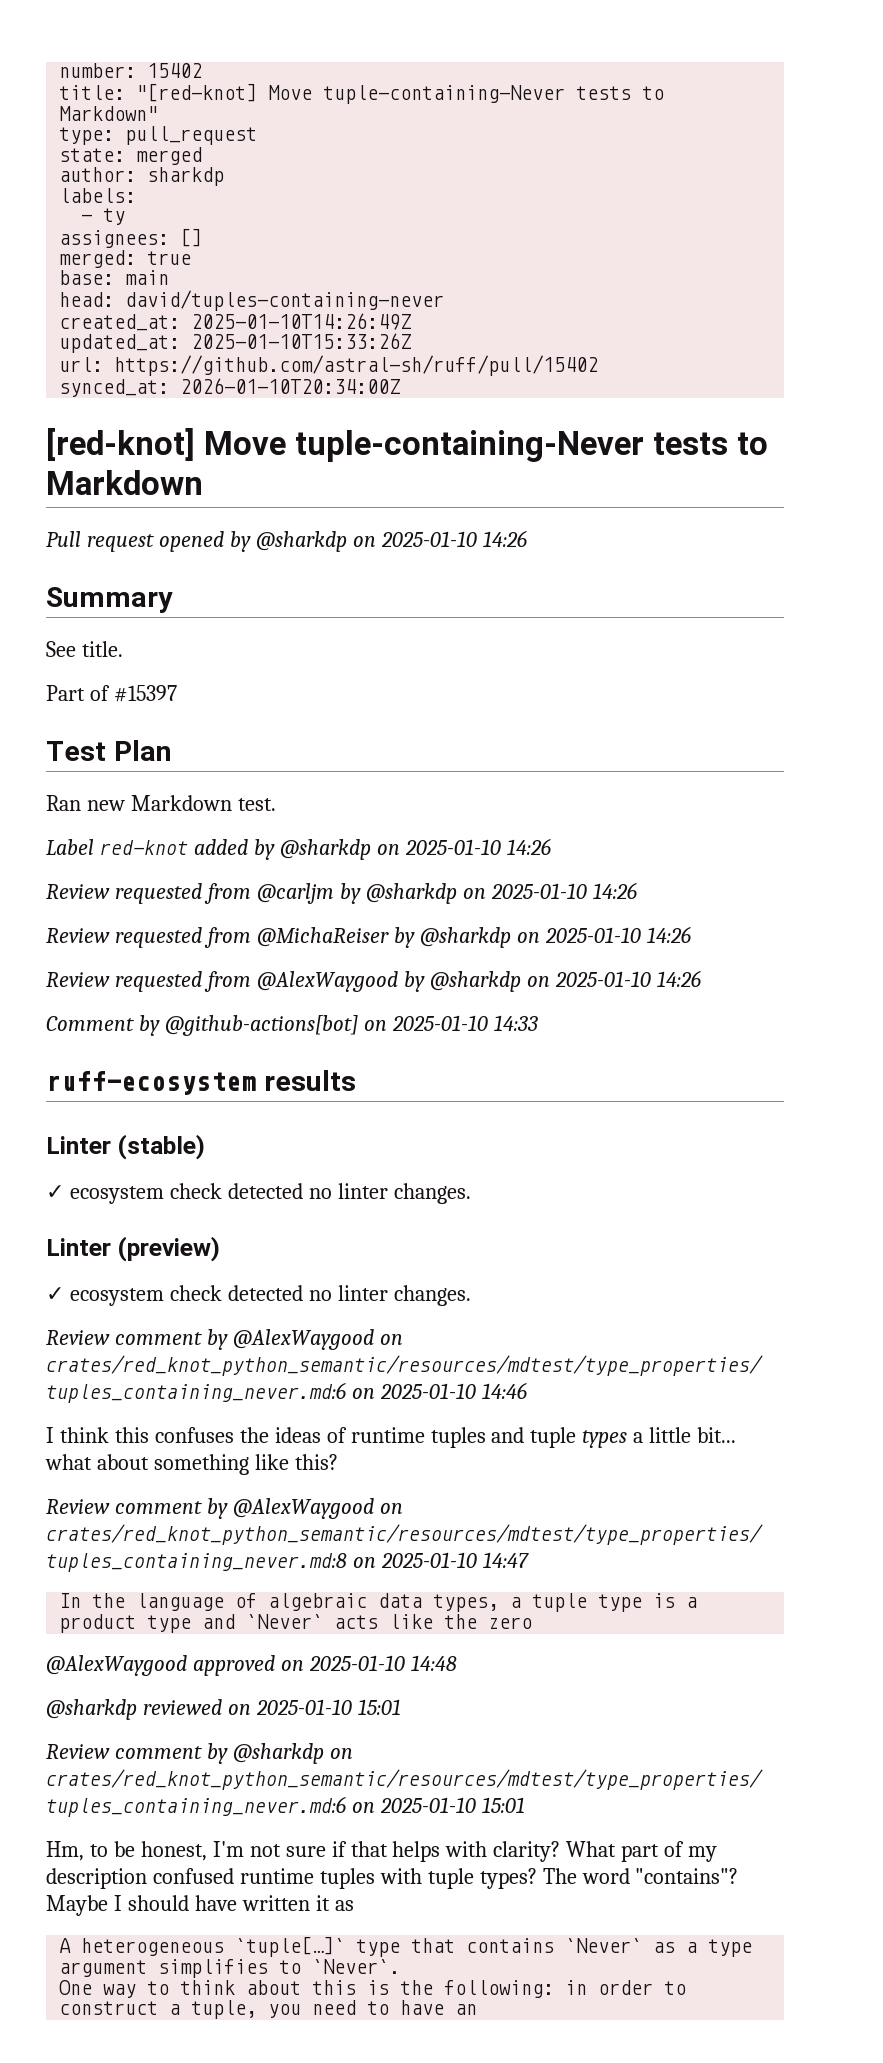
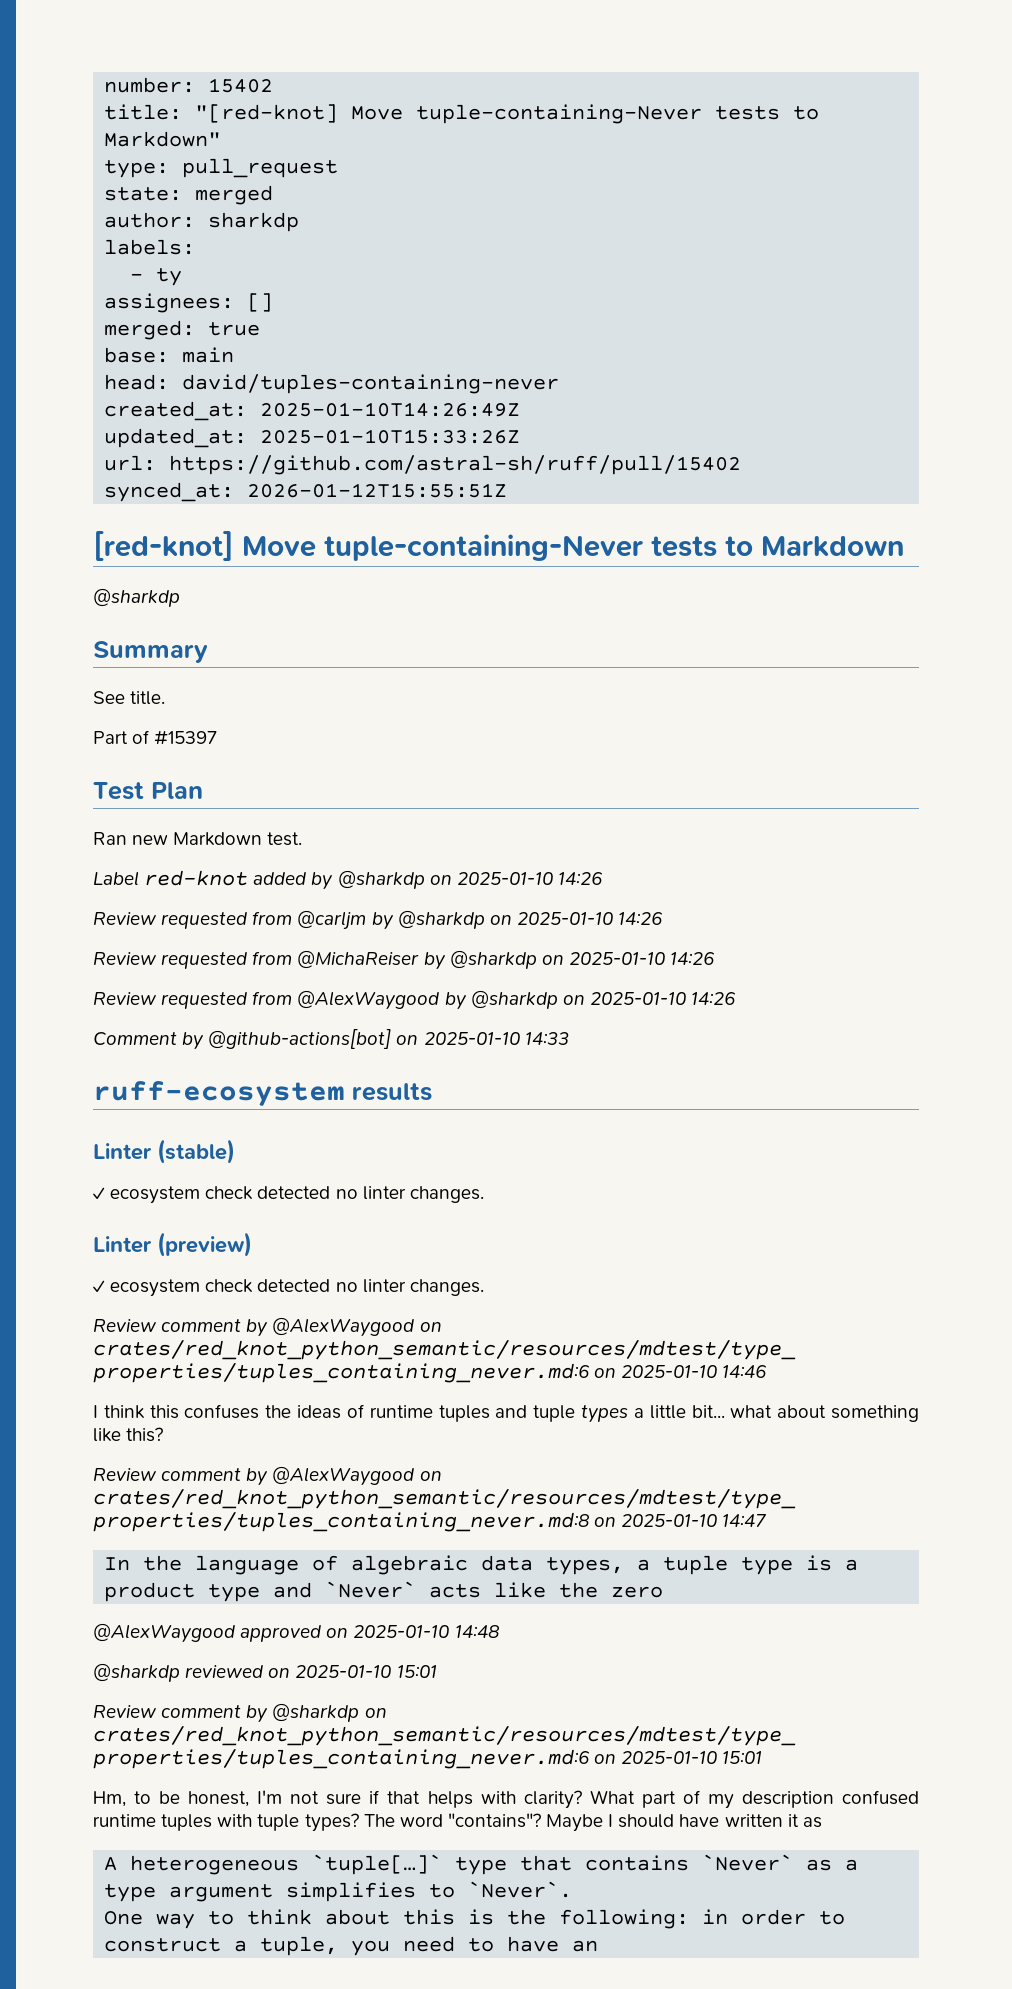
[180,378,401,394] 2026-01-10T20:34:00Z -> [247,483,508,498] 2026-01-12T15:55:51Z
[46,530,527,552] Pull request opened by @sharkdp on 2025-01-10 14:26 -> [93,588,180,607] @sharkdp

